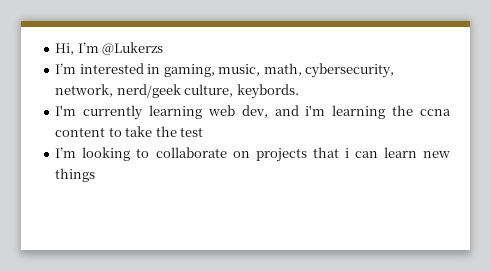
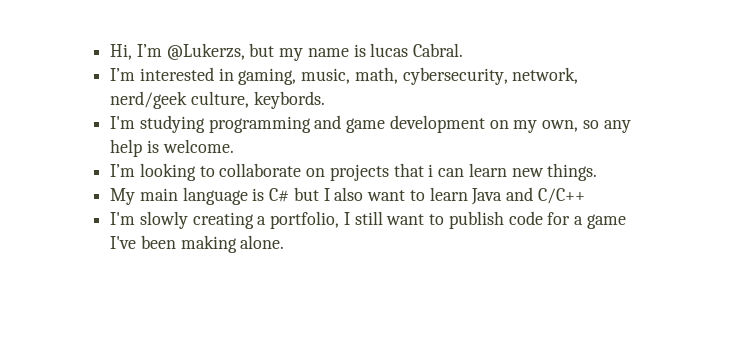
[102,42,164,55] @Lukerzs -> [166,43,464,61] @Lukerzs, but my name is lucas Cabral.
[83,105,451,120] [55,126,204,137] currently learning web dev, and i'm learning the ccna content to take the test -> [139,115,631,133] [110,139,234,157] studying programming and game development on my own, so any help is welcome.
[55,168,96,182] things -> [547,163,598,181] [110,187,585,205] [110,211,626,229] [110,235,285,253] things. // My main language is C# but I also want to learn Java and C/C++ // I'm slowly creating a portfolio, I still want to publish code for a game I've been making alone.

